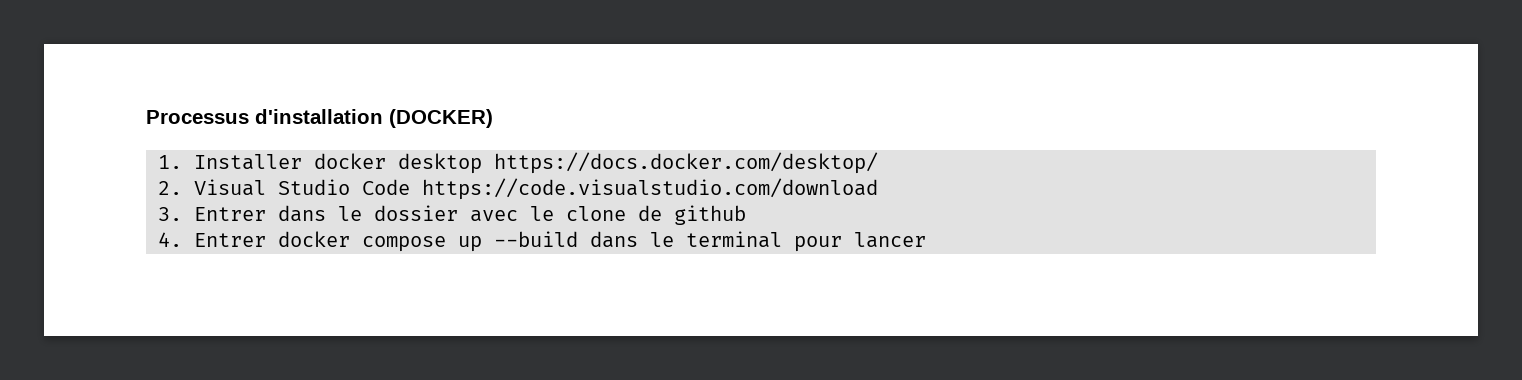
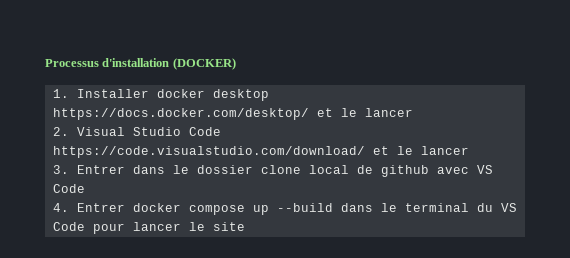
(879, 163) none -> [316,108,413,117] et le lancer
[422,178,879,200] https://code.visualstudio.com/download -> [52,146,469,158] https://code.visualstudio.com/download/ et le lancer
[470,206,627,222] avec le clone -> [260,165,349,174] clone local
(747, 215) none -> [436,165,493,174] [52,184,85,193] avec VS Code
[794,232,927,252] pour lancer -> [476,203,517,212] [52,222,245,234] du VS Code pour lancer le site

